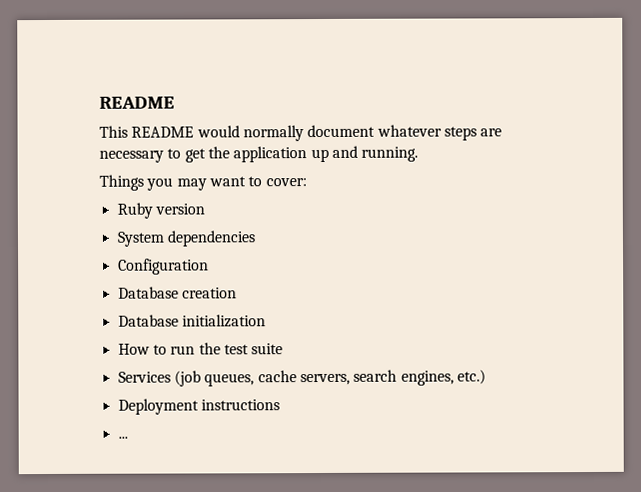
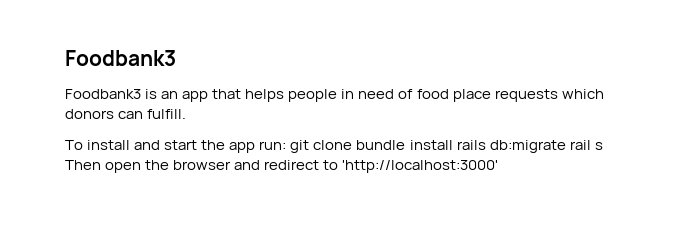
[99,96,175,109] [99,124,503,142] [99,145,419,163] [99,174,307,191] [116,202,205,219] [116,230,256,247] [117,258,209,275] [117,286,237,299] [117,314,266,328] [117,342,284,355] [117,369,486,387] [117,398,280,415] [117,436,128,439] README // This README would normally document whatever steps are necessary to get the application up and running. // Things you may want to cover: // Ruby version // System dependencies // Configuration // Database creation // Database initialization // How to run the test suite // Services (job queues, cache servers, search engines, etc.) // Deployment instructions // ... -> [65,50,176,66] [65,89,604,102] [65,109,187,119] [65,140,603,153] [65,160,499,173] Foodbank3 // Foodbank3 is an app that helps people in need of food place requests which donors can fulfill. // To install and start the app run: git clone bundle install rails db:migrate rail s Then open the browser and redirect to 'http://localhost:3000'

